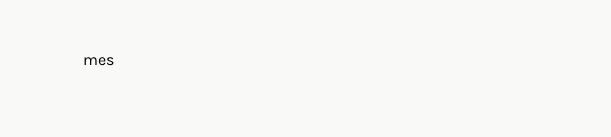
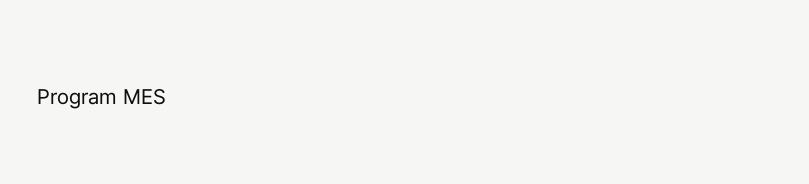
[83,57,114,66] mes -> [37,88,166,109] Program MES

